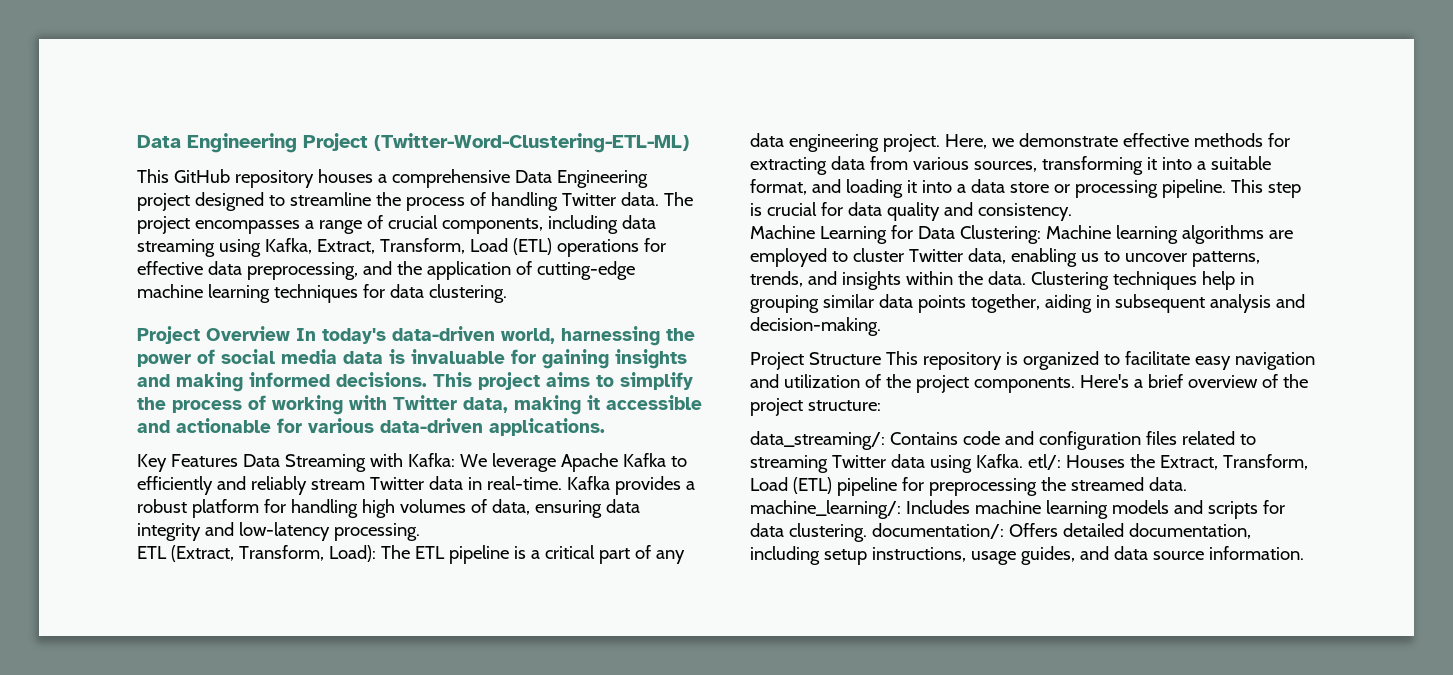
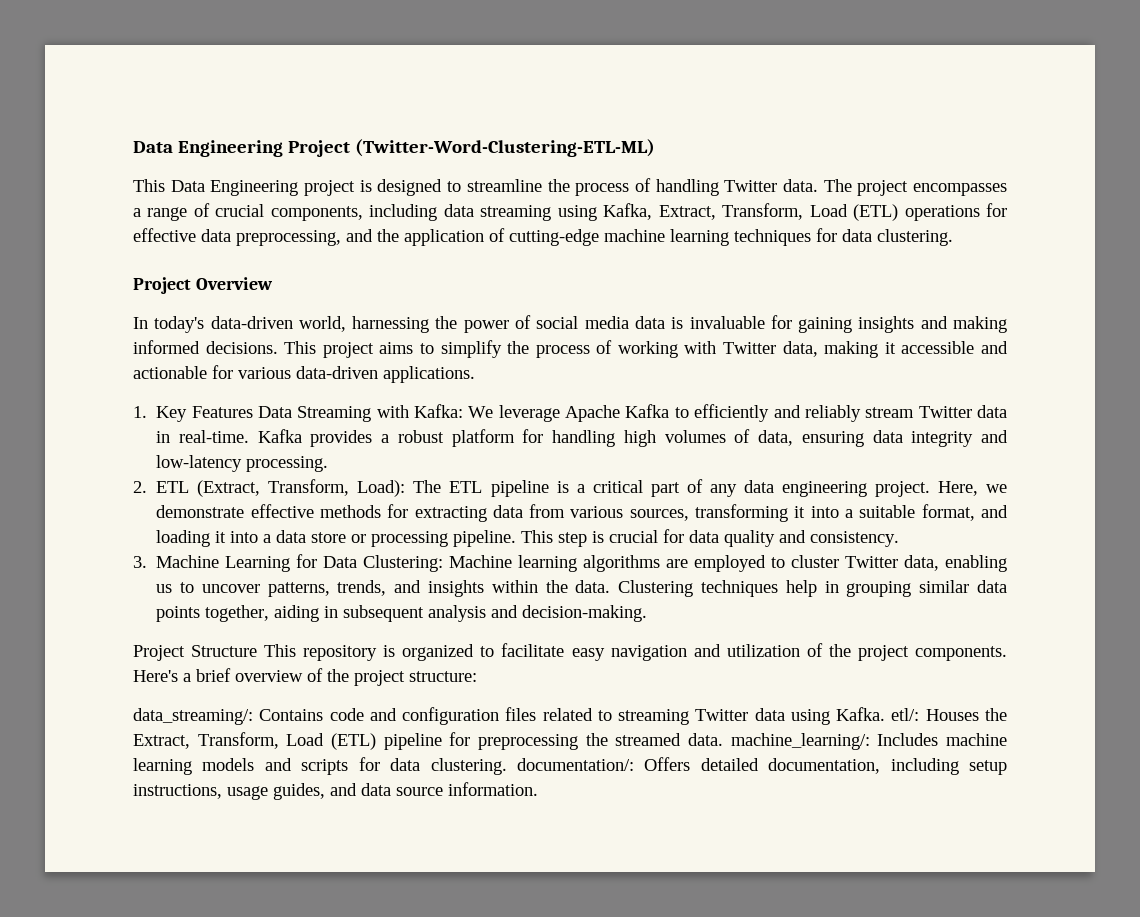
[173,169,510,188] GitHub repository houses a comprehensive -> (165, 185) none
(190, 202) none -> [359,180,372,192] is
(290, 333) none -> (273, 283) //
(605, 427) none -> [133,406,147,418] 1.
(420, 532) none -> [133,481,147,493] 2.
(1072, 212) none -> [133,556,147,568] 3.

